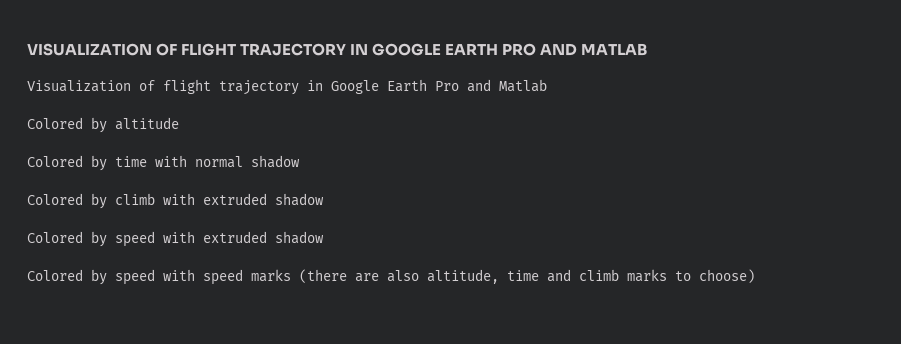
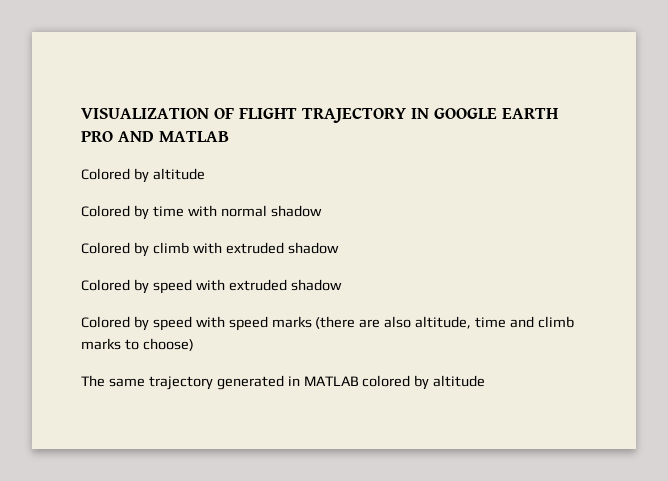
[27,79,547,95] // Visualization of flight trajectory in Google Earth Pro and Matlab -> (229, 136) none
(755, 276) none -> [81,375,486,390] // The same trajectory generated in MATLAB colored by altitude

